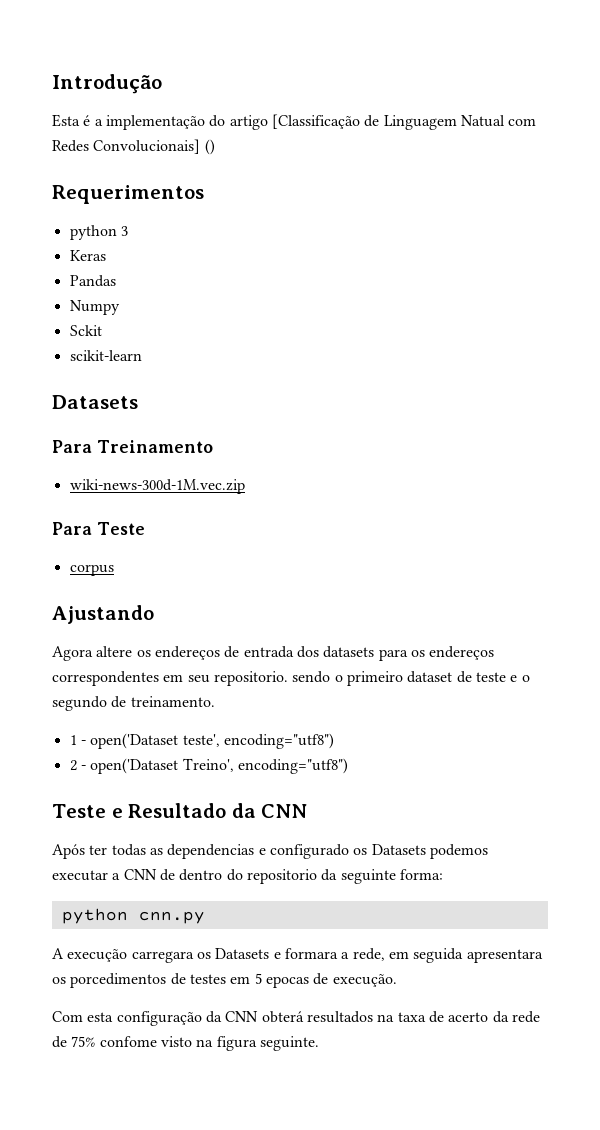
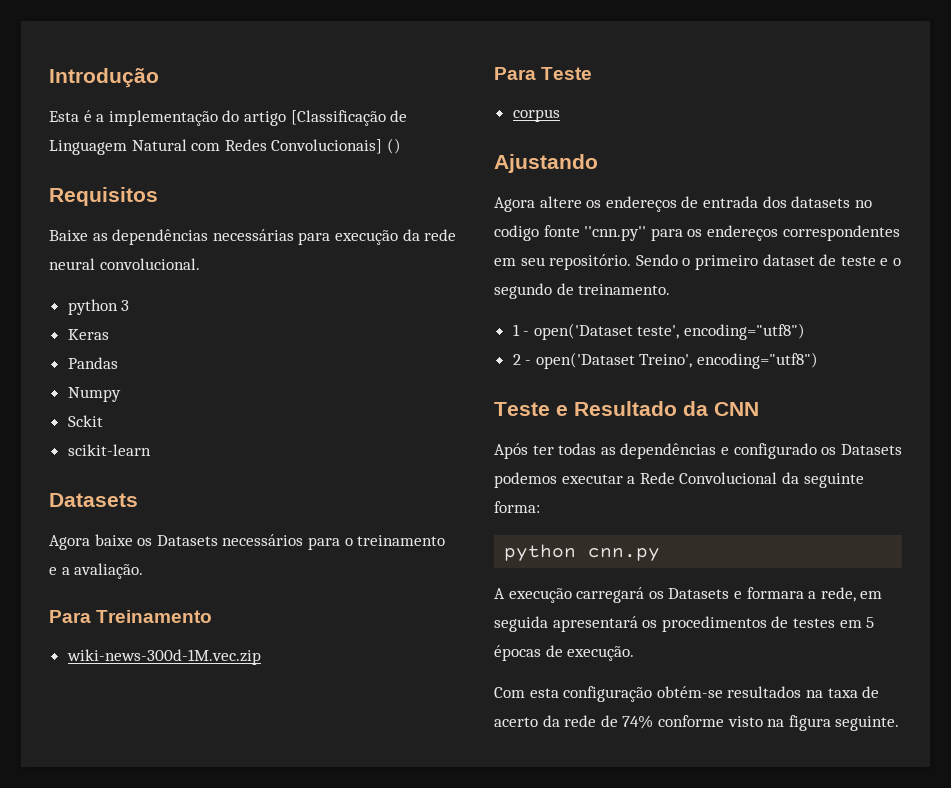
[460,115,505,127] Natual -> [131,139,187,151] Natural
[52,185,204,204] Requerimentos -> [49,187,158,206] [49,229,457,245] [49,258,200,270] Requisitos // Baixe as dependências necessárias para execução da rede neural convolucional.
(138, 402) none -> [49,534,446,550] [49,563,144,579] // Agora baixe os Datasets necessários para o treinamento e a avaliação.
(375, 652) none -> [854,200,872,208] [494,225,647,241] no codigo fonte ''cnn.py''
[213,671,331,686] repositorio. sendo -> [549,254,678,270] repositório. Sendo
[167,844,255,859] dependencias -> [620,443,717,459] dependências
[123,869,317,884] CNN de dentro do repositorio -> [639,472,778,484] Rede Convolucional
[131,951,194,963] carregara -> [576,587,645,603] carregará
[466,949,543,963] [52,973,167,988] apresentara os porcedimentos -> [552,616,767,632] apresentará os procedimentos
[265,976,309,988] epocas -> [494,645,541,661] épocas
[205,1011,304,1023] da CNN obterá -> [656,686,723,698] obtém-se
[71,1036,157,1047] 75% confome -> [622,715,724,729] 74% conforme

